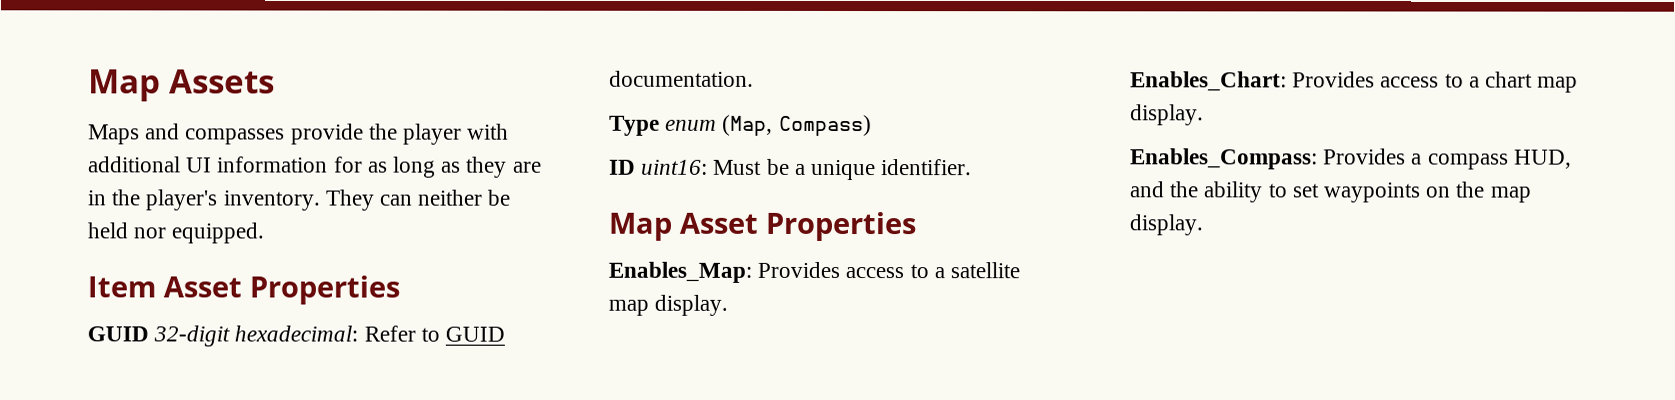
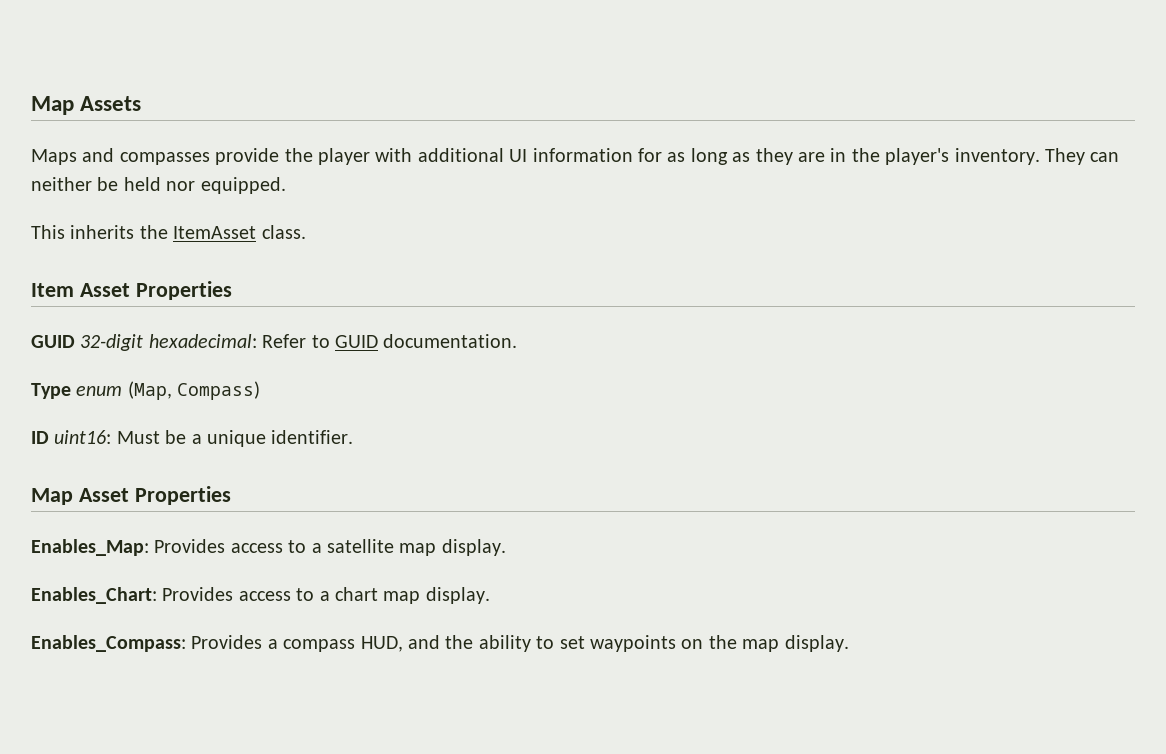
(265, 233) none -> [31,225,306,239] // This inherits the ItemAsset class.

